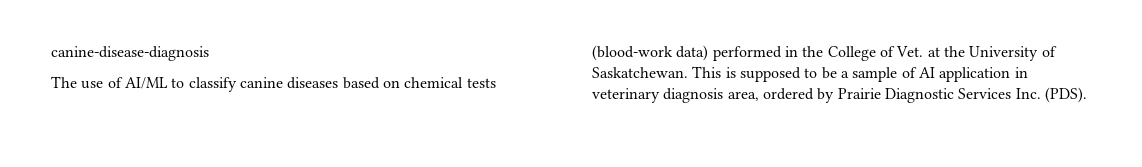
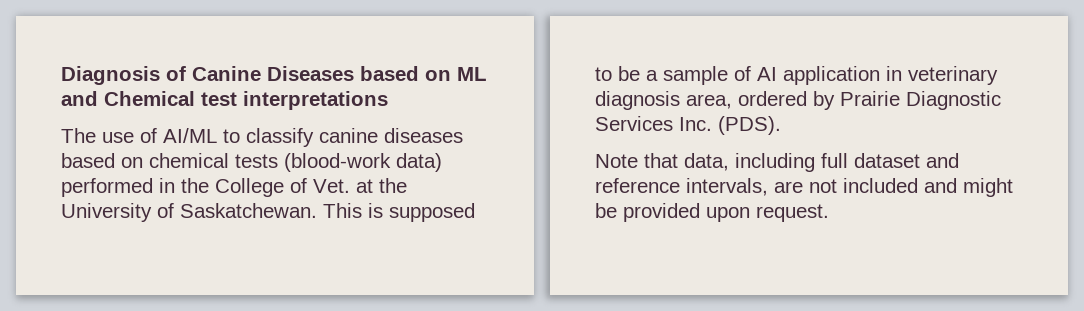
[51,46,209,61] canine-disease-diagnosis -> [61,66,487,85] [61,91,388,110] Diagnosis of Canine Diseases based on ML and Chemical test interpretations
(1087, 95) none -> [595,153,959,172] [595,178,1013,197] [595,203,829,222] // Note that data, including full dataset and reference intervals, are not included and might be provided upon request.

